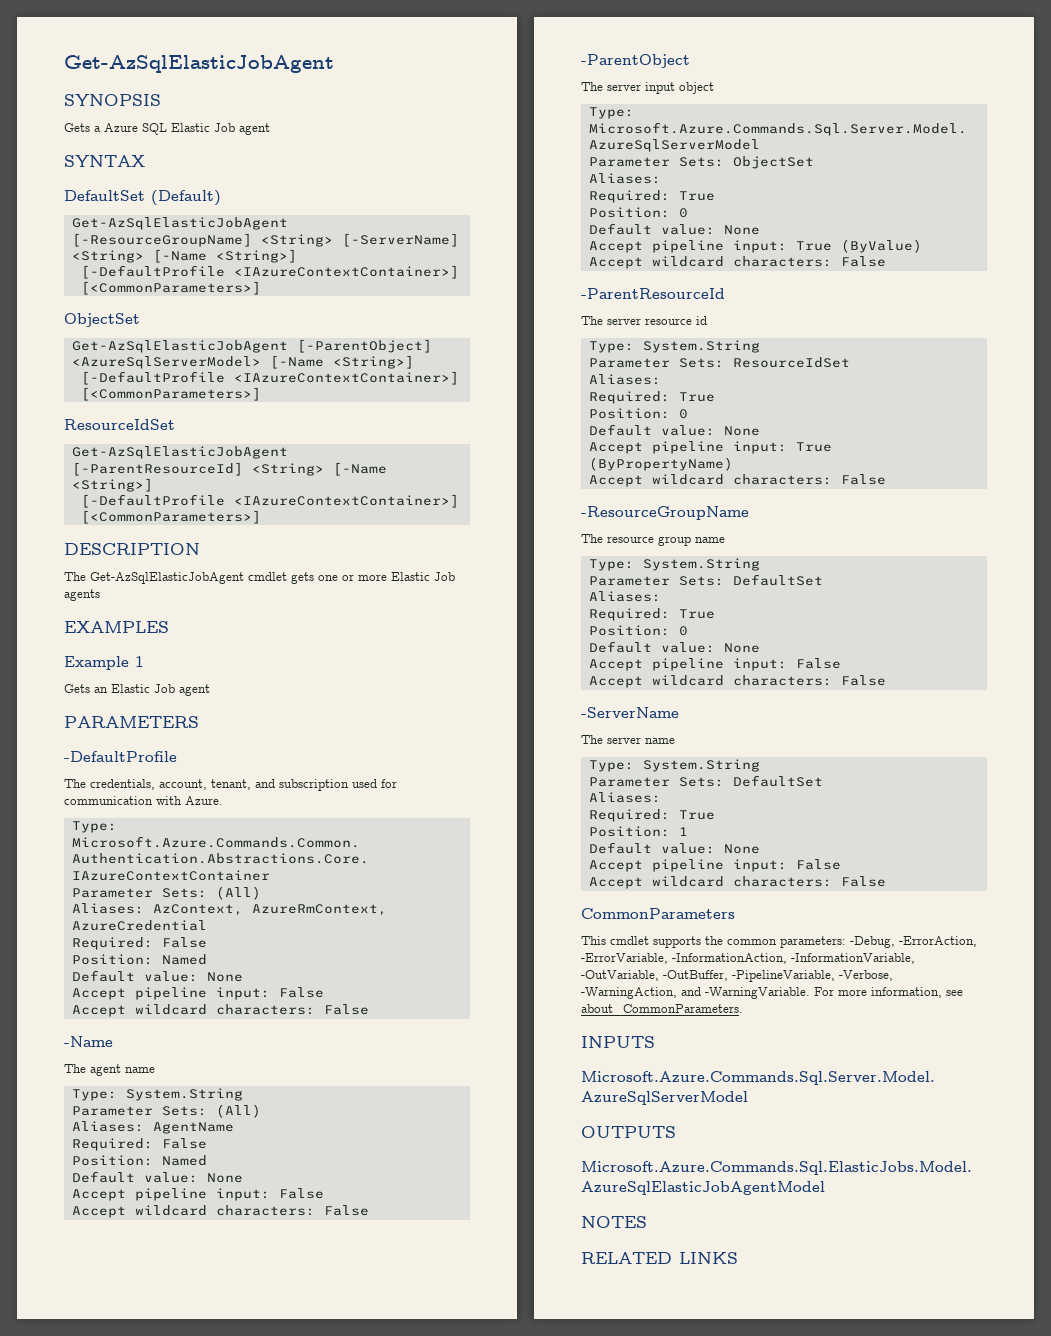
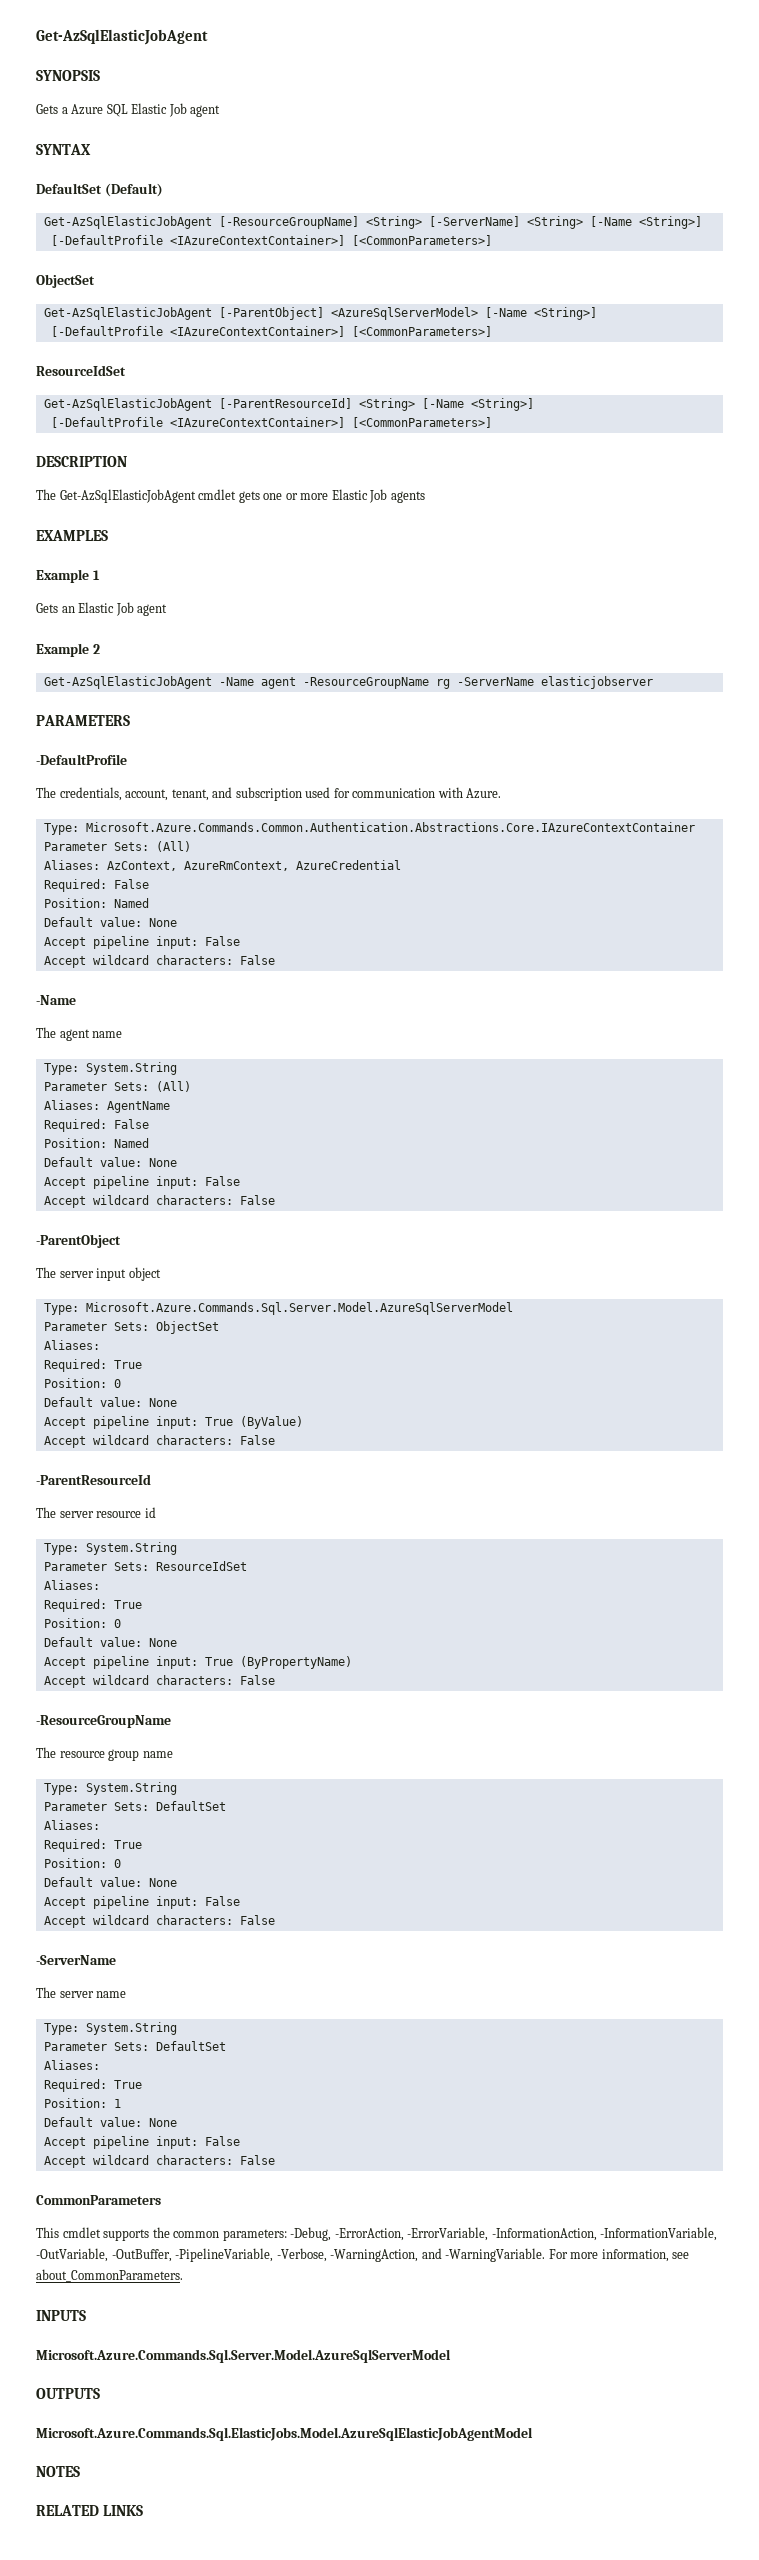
(210, 690) none -> [36,643,100,657] [43,676,653,689] // Example 2 // Get-AzSqlElasticJobAgent -Name agent -ResourceGroupName rg -ServerName elasticjobserver

